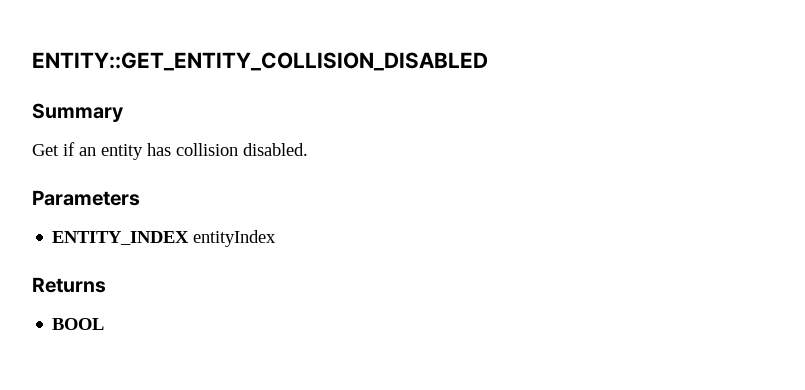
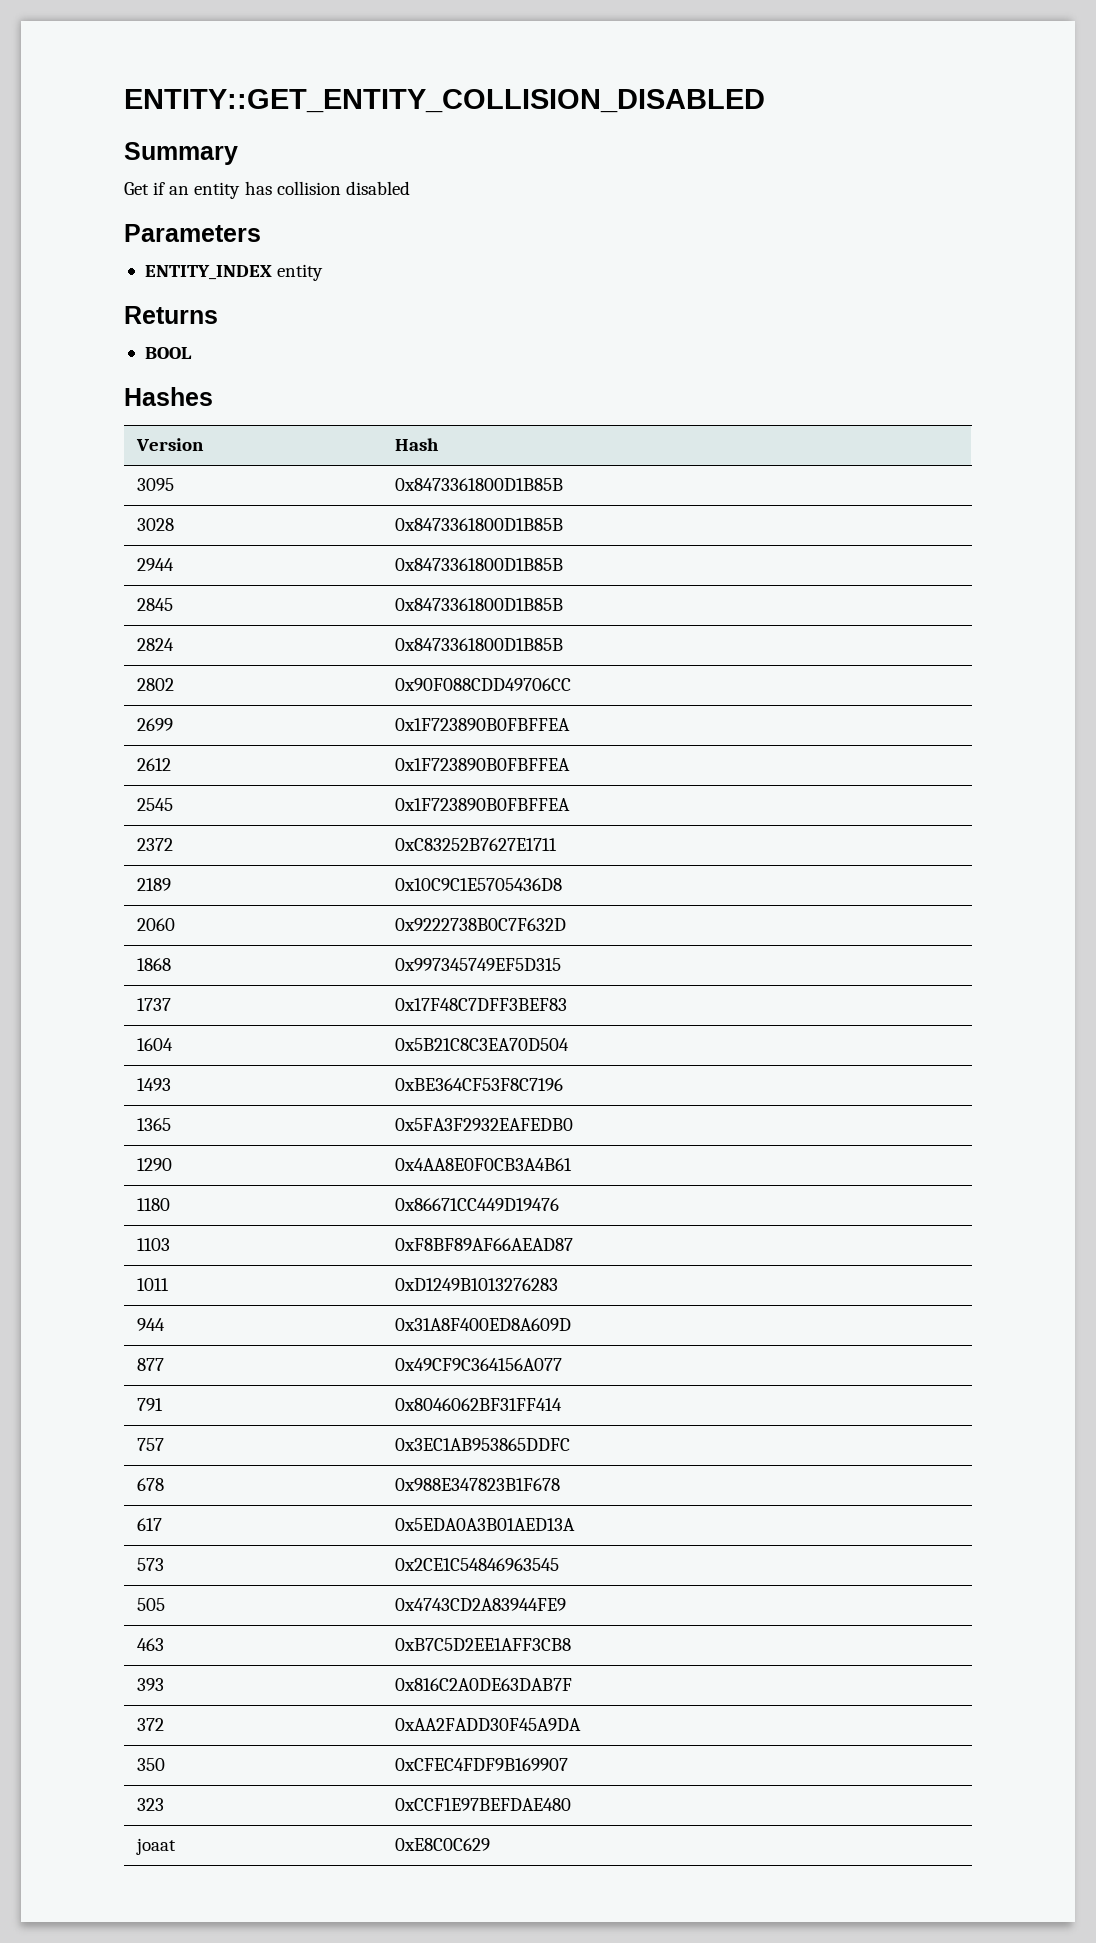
[243,143,308,156] disabled. -> [345,181,410,195] disabled
[193,230,277,247] entityIndex -> [277,264,324,281] entity
(105, 324) none -> [124,387,213,406] [136,438,205,451] [395,438,440,451] [137,478,175,491] [395,478,564,491] [137,518,175,531] [395,518,564,531] [137,558,175,571] [395,558,564,571] [137,598,174,611] [395,598,564,611] [137,638,175,651] [395,638,564,651] [137,678,175,691] [395,678,572,691] [137,718,174,731] [395,718,571,731] [137,758,172,771] [395,758,571,771] [137,798,174,811] [395,798,571,811] [137,838,174,851] [395,838,558,851] [137,878,172,891] [395,878,563,891] [137,918,176,931] [395,918,567,931] [137,958,172,971] [395,958,562,971] [137,998,172,1011] [395,998,568,1011] [137,1038,174,1051] [395,1038,570,1051] [137,1078,172,1091] [395,1078,564,1091] [137,1118,172,1131] [395,1118,574,1131] [137,1158,173,1171] [395,1158,573,1171] [137,1198,171,1211] [395,1198,560,1211] [137,1238,171,1251] [395,1238,574,1251] [137,1278,170,1291] [395,1278,559,1291] [137,1318,166,1331] [395,1318,572,1331] [137,1358,165,1371] [395,1358,563,1371] [137,1398,164,1411] [395,1398,563,1411] [137,1438,165,1451] [395,1438,571,1451] [137,1478,165,1491] [395,1478,561,1491] [137,1518,163,1531] [395,1518,576,1531] [137,1558,165,1571] [395,1558,560,1571] [137,1598,166,1611] [395,1598,567,1611] [137,1638,165,1651] [395,1638,572,1651] [137,1678,165,1691] [395,1678,573,1691] [137,1718,165,1731] [395,1718,582,1731] [137,1758,166,1771] [395,1758,569,1771] [137,1798,165,1811] [395,1798,572,1811] [136,1838,177,1855] [395,1838,491,1851] // Hashes // Version | Hash // 3095 | 0x8473361800D1B85B // 3028 | 0x8473361800D1B85B // 2944 | 0x8473361800D1B85B // 2845 | 0x8473361800D1B85B // 2824 | 0x8473361800D1B85B // 2802 | 0x90F088CDD49706CC // 2699 | 0x1F723890B0FBFFEA // 2612 | 0x1F723890B0FBFFEA // 2545 | 0x1F723890B0FBFFEA // 2372 | 0xC83252B7627E1711 // 2189 | 0x10C9C1E5705436D8 // 2060 | 0x9222738B0C7F632D // 1868 | 0x997345749EF5D315 // 1737 | 0x17F48C7DFF3BEF83 // 1604 | 0x5B21C8C3EA70D504 // 1493 | 0xBE364CF53F8C7196 // 1365 | 0x5FA3F2932EAFEDB0 // 1290 | 0x4AA8E0F0CB3A4B61 // 1180 | 0x86671CC449D19476 // 1103 | 0xF8BF89AF66AEAD87 // 1011 | 0xD1249B1013276283 // 944 | 0x31A8F400ED8A609D // 877 | 0x49CF9C364156A077 // 791 | 0x8046062BF31FF414 // 757 | 0x3EC1AB953865DDFC // 678 | 0x988E347823B1F678 // 617 | 0x5EDA0A3B01AED13A // 573 | 0x2CE1C54846963545 // 505 | 0x4743CD2A83944FE9 // 463 | 0xB7C5D2EE1AFF3CB8 // 393 | 0x816C2A0DE63DAB7F // 372 | 0xAA2FADD30F45A9DA // 350 | 0xCFEC4FDF9B169907 // 323 | 0xCCF1E97BEFDAE480 // joaat | 0xE8C0C629

